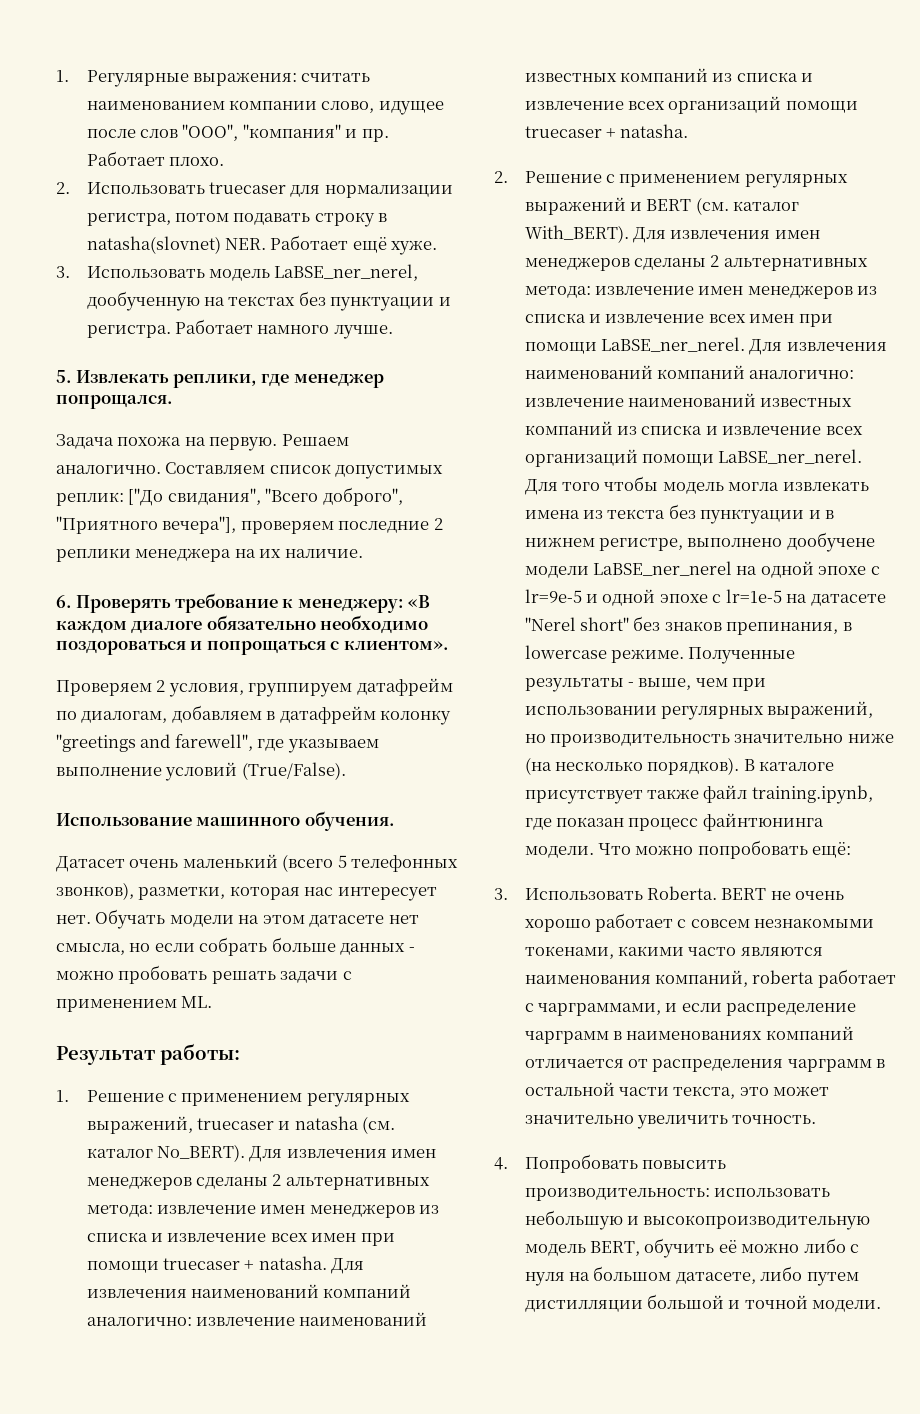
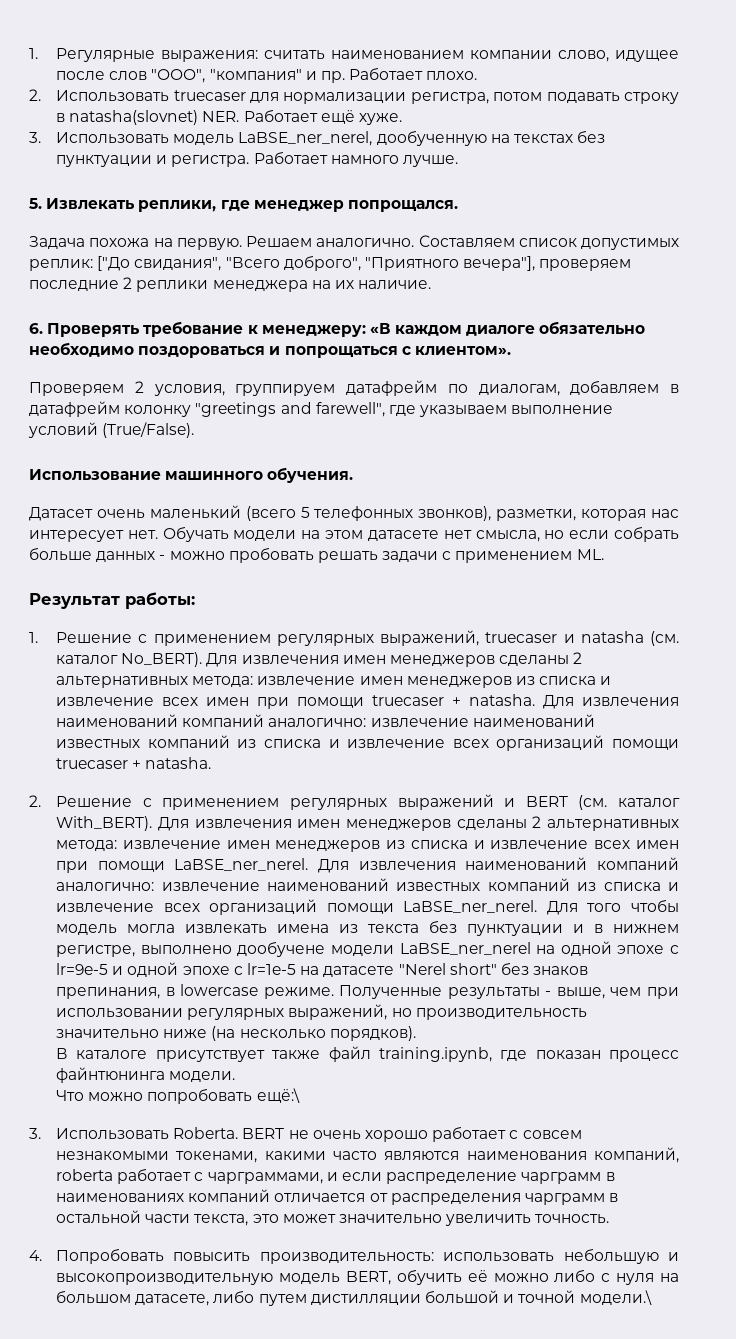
(740, 766) none -> (416, 1033) //
(594, 852) none -> (236, 1076) //
[812,842,852,858] ещё: -> [256,1088,300,1103] ещё:\
[812,1300,882,1312] модели. -> [579,1290,652,1305] модели.\

